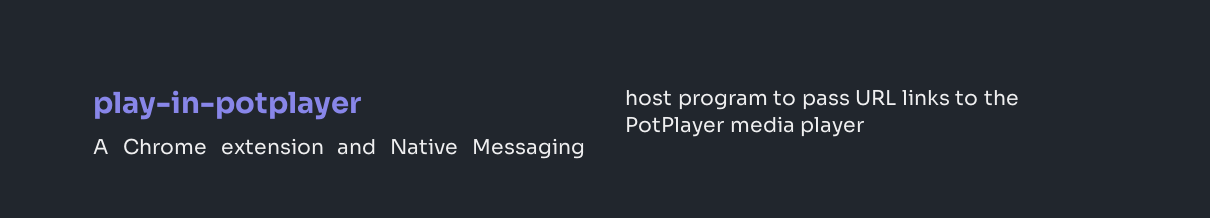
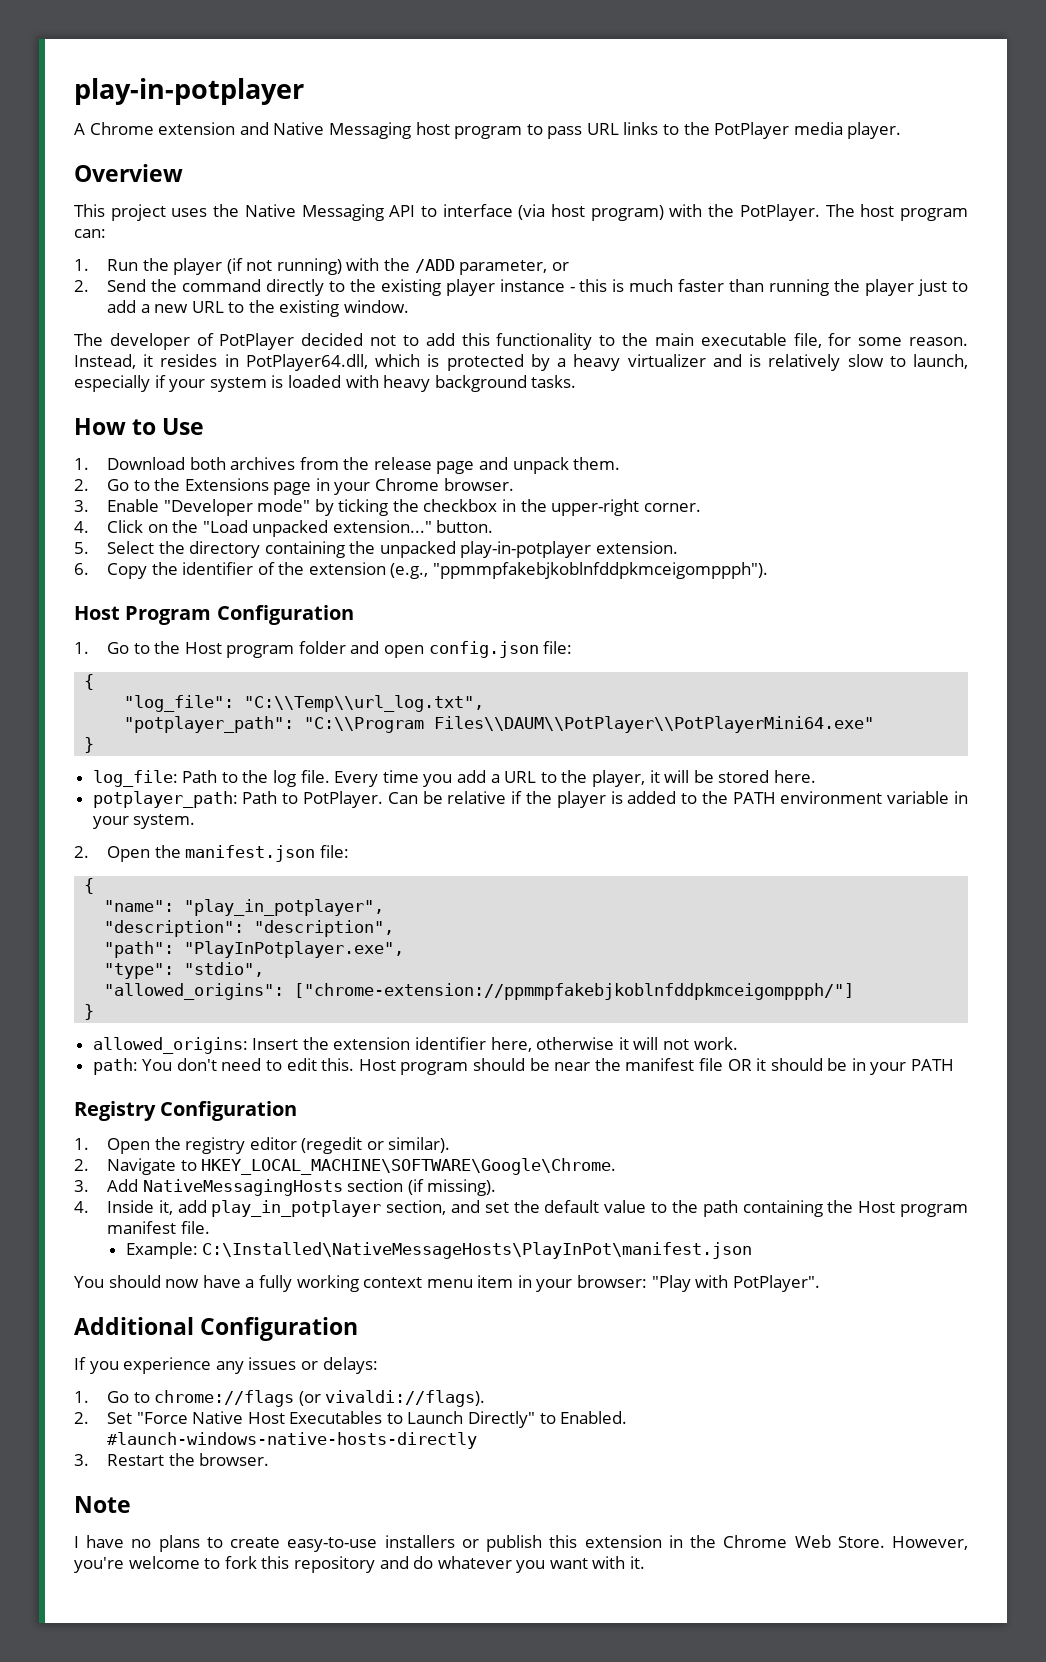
[800,117,865,137] player -> [847,122,902,139] [74,164,183,182] [74,204,969,221] [74,229,106,238] [74,258,569,275] [74,279,968,296] [106,300,410,317] [74,333,969,350] [74,354,969,371] [74,375,577,392] [74,418,205,435] [74,457,621,474] [74,478,514,495] [74,499,701,516] [74,520,494,537] [74,541,679,558] [74,562,769,579] [74,605,354,625] [74,641,573,658] [84,674,95,690] [124,695,485,712] [124,716,875,733] [84,737,95,753] [92,770,816,787] [92,791,968,808] [92,814,196,829] [74,845,349,862] [84,878,95,894] [104,899,385,916] [104,920,395,937] [104,941,405,958] [104,962,265,979] [104,983,855,1000] [84,1004,95,1020] [92,1037,738,1054] [92,1058,955,1075] [74,1101,298,1121] [74,1137,451,1154] [74,1158,617,1175] [74,1179,497,1196] [74,1200,969,1217] [106,1221,210,1234] [125,1242,753,1259] [74,1275,820,1292] [74,1317,359,1341] [74,1357,378,1374] [74,1390,486,1407] [74,1411,628,1428] [106,1432,477,1449] [74,1453,270,1466] [74,1496,131,1513] [74,1535,969,1552] [74,1556,646,1573] player. // Overview // This project uses the Native Messaging API to interface (via host program) with the PotPlayer. The host program can: // 1. Run the player (if not running) with the /ADD parameter, or // 2. Send the command directly to the existing player instance - this is much faster than running the player just to add a new URL to the existing window. // The developer of PotPlayer decided not to add this functionality to the main executable file, for some reason. Instead, it resides in PotPlayer64.dll, which is protected by a heavy virtualizer and is relatively slow to launch, especially if your system is loaded with heavy background tasks. // How to Use // 1. Download both archives from the release page and unpack them. // 2. Go to the Extensions page in your Chrome browser. // 3. Enable "Developer mode" by ticking the checkbox in the upper-right corner. // 4. Click on the "Load unpacked extension..." button. // 5. Select the directory containing the unpacked play-in-potplayer extension. // 6. Copy the identifier of the extension (e.g., "ppmmpfakebjkoblnfddpkmceigomppph"). // Host Program Configuration // 1. Go to the Host program folder and open config.json file: // { // "log_file": "C:\\Temp\\url_log.txt", // "potplayer_path": "C:\\Program Files\\DAUM\\PotPlayer\\PotPlayerMini64.exe" // } // log_file: Path to the log file. Every time you add a URL to the player, it will be stored here. // potplayer_path: Path to PotPlayer. Can be relative if the player is added to the PATH environment variable in your system. // 2. Open the manifest.json file: // { // "name": "play_in_potplayer", // "description": "description", // "path": "PlayInPotplayer.exe", // "type": "stdio", // "allowed_origins": ["chrome-extension://ppmmpfakebjkoblnfddpkmceigomppph/"] // } // allowed_origins: Insert the extension identifier here, otherwise it will not work. // path: You don't need to edit this. Host program should be near the manifest file OR it should be in your PATH // Registry Configuration // 1. Open the registry editor (regedit or similar). // 2. Navigate to HKEY_LOCAL_MACHINE\SOFTWARE\Google\Chrome. // 3. Add NativeMessagingHosts section (if missing). // 4. Inside it, add play_in_potplayer section, and set the default value to the path containing the Host program manifest file. // Example: C:\Installed\NativeMessageHosts\PlayInPot\manifest.json // You should now have a fully working context menu item in your browser: "Play with PotPlayer". // Additional Configuration // If you experience any issues or delays: // 1. Go to chrome://flags (or vivaldi://flags). // 2. Set "Force Native Host Executables to Launch Directly" to Enabled. #launch-windows-native-hosts-directly // 3. Restart the browser. // Note // I have no plans to create easy-to-use installers or publish this extension in the Chrome Web Store. However, you're welcome to fork this repository and do whatever you want with it.

